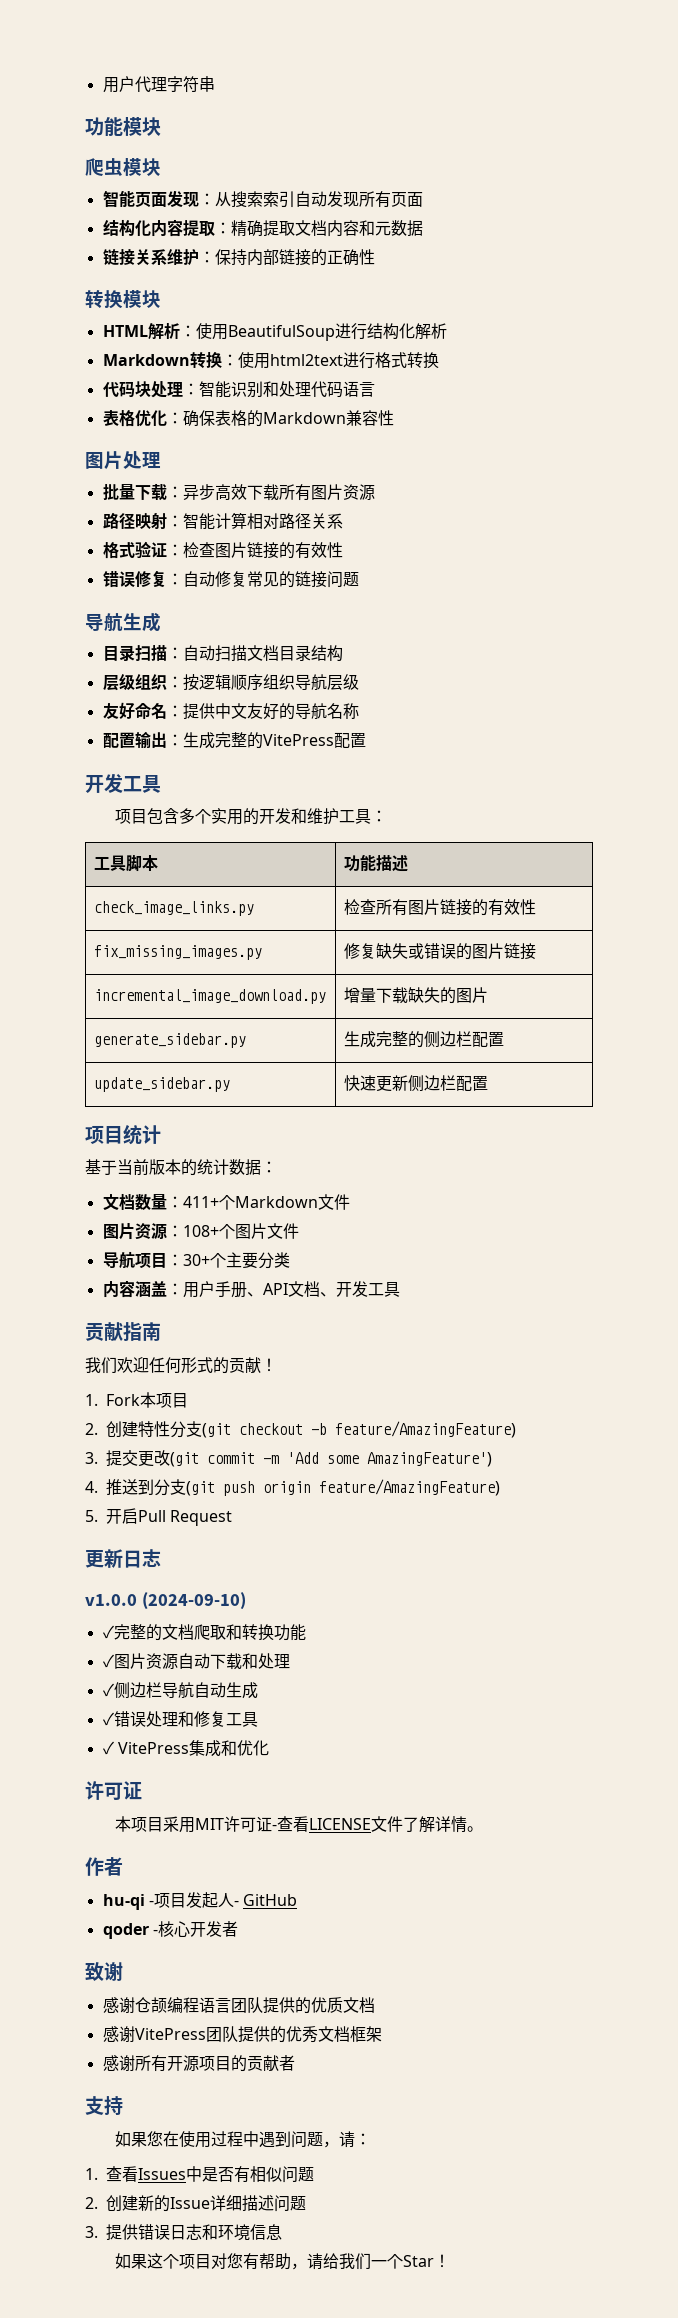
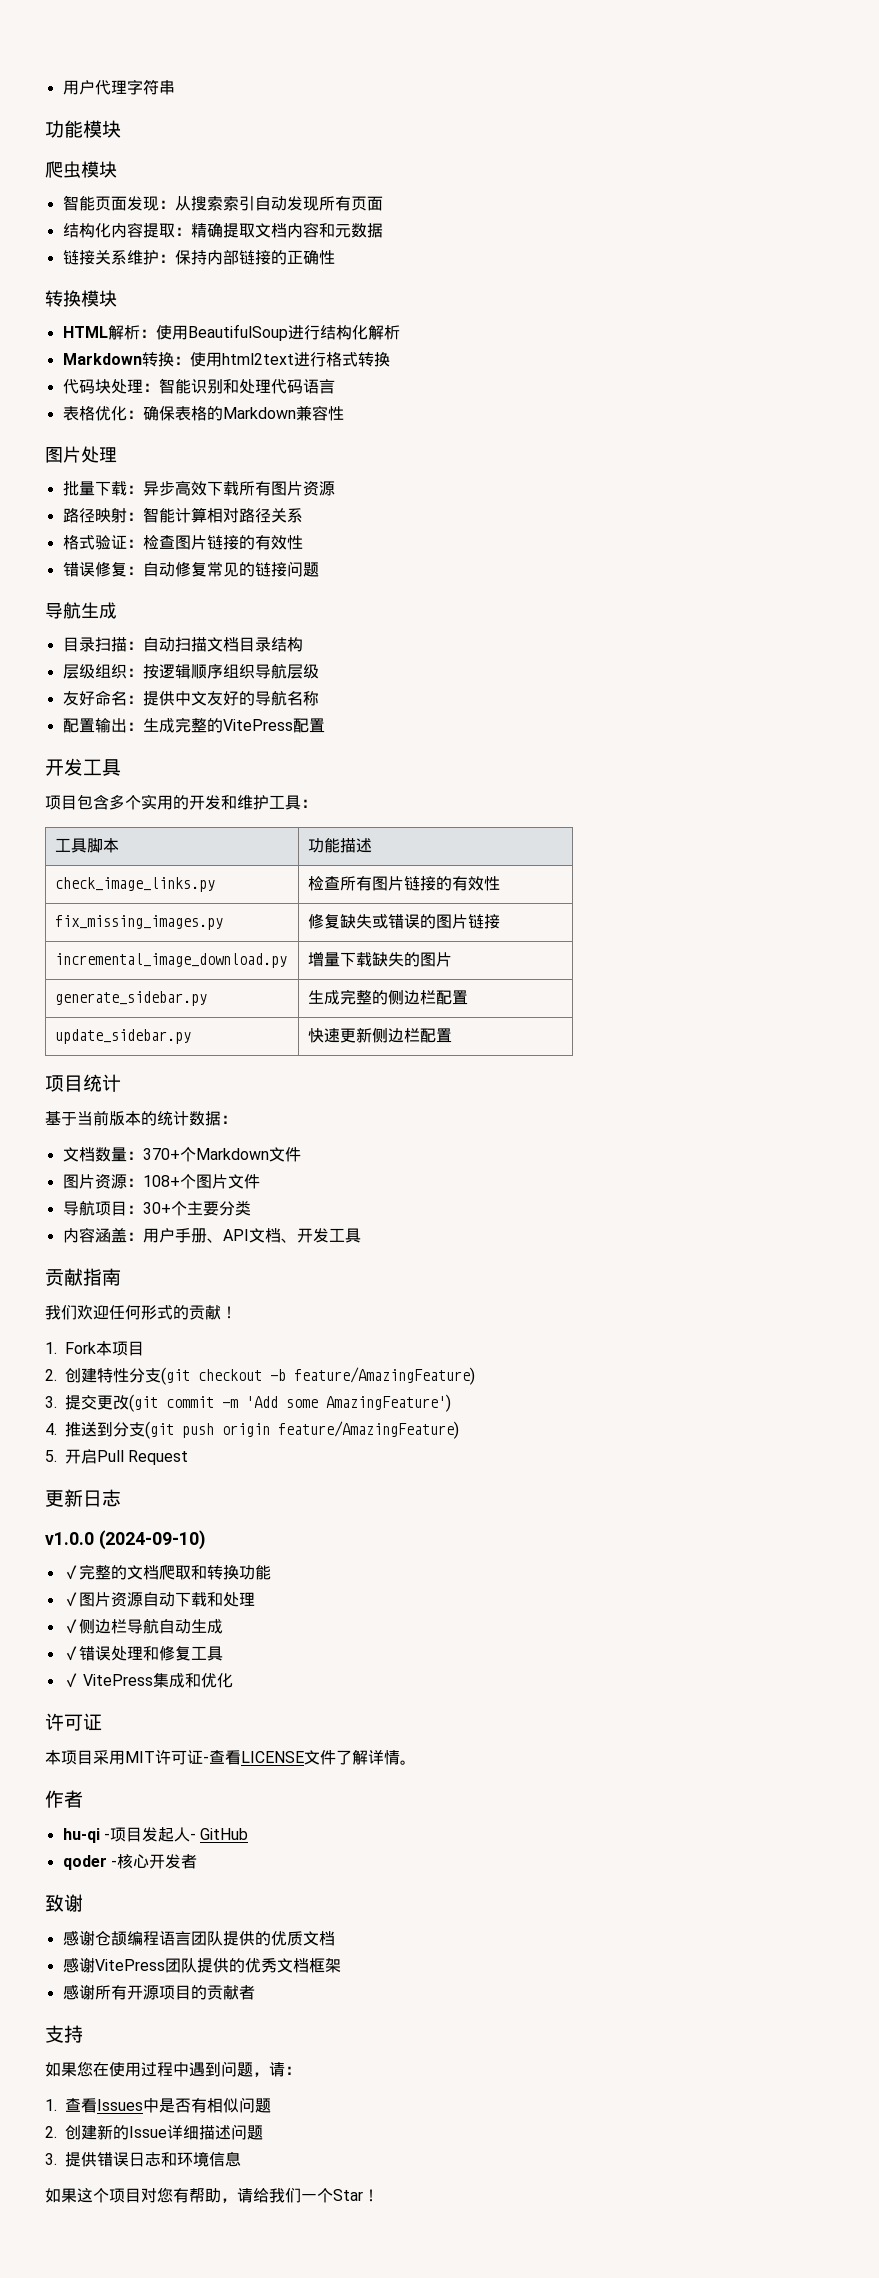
[182,1196,219,1208] 411+ -> [142,1148,180,1160] 370+

